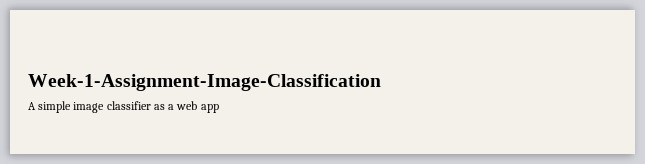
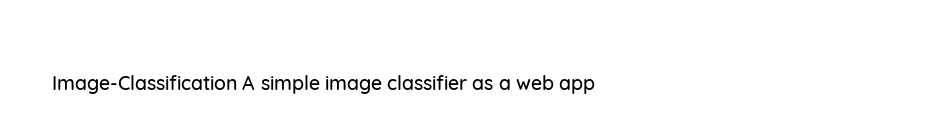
[28,74,381,91] Week-1-Assignment-Image-Classification // -> [52,75,237,94] Image-Classification

